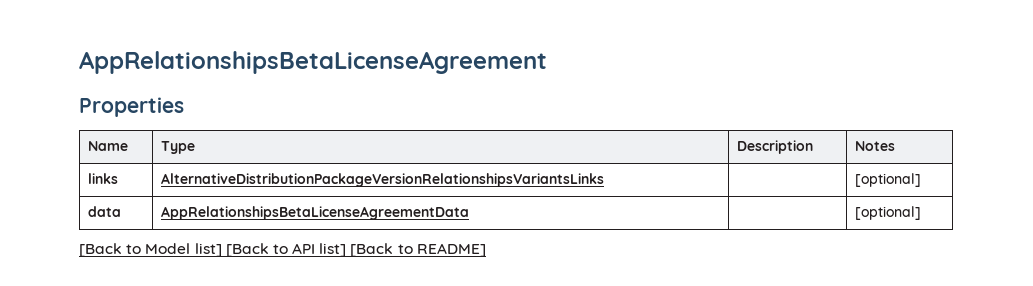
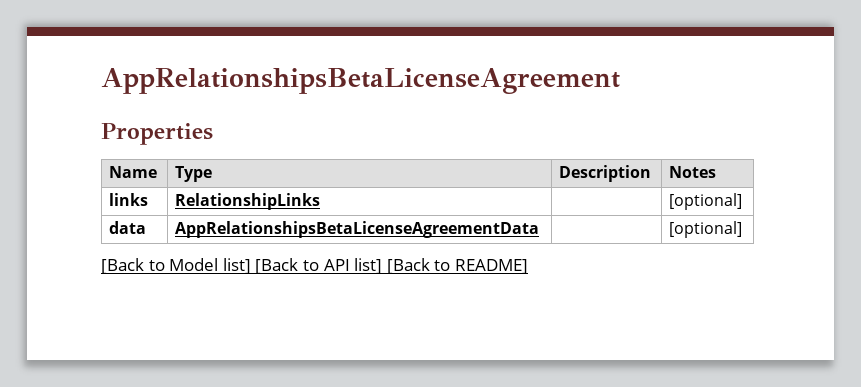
[161,173,605,187] AlternativeDistributionPackageVersionRelationshipsVariantsLinks -> [175,193,321,210] RelationshipLinks

